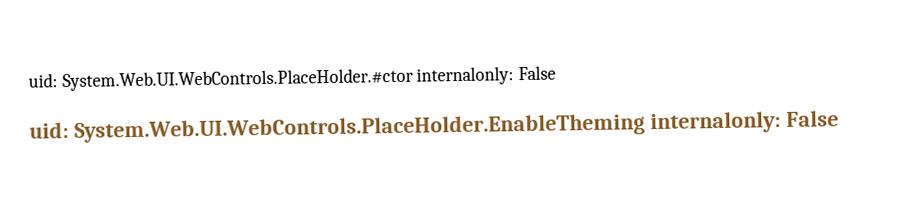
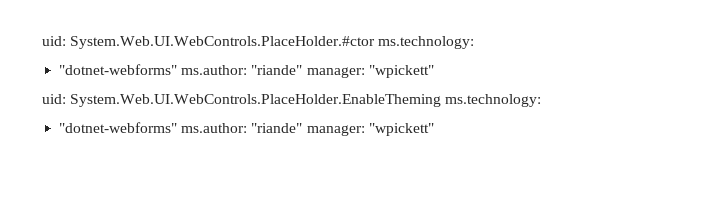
[416,65,557,86] [29,110,839,143] internalonly: False // uid: System.Web.UI.WebControls.PlaceHolder.EnableTheming internalonly: False -> [378,36,475,49] [59,64,434,78] [42,94,542,107] [59,122,434,136] ms.technology: // "dotnet-webforms" ms.author: "riande" manager: "wpickett" // uid: System.Web.UI.WebControls.PlaceHolder.EnableTheming ms.technology: // "dotnet-webforms" ms.author: "riande" manager: "wpickett"

